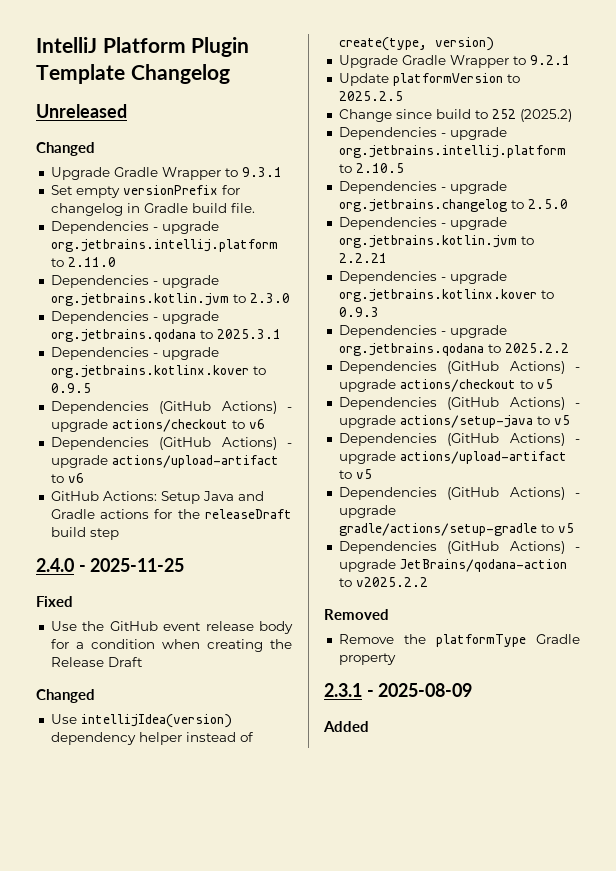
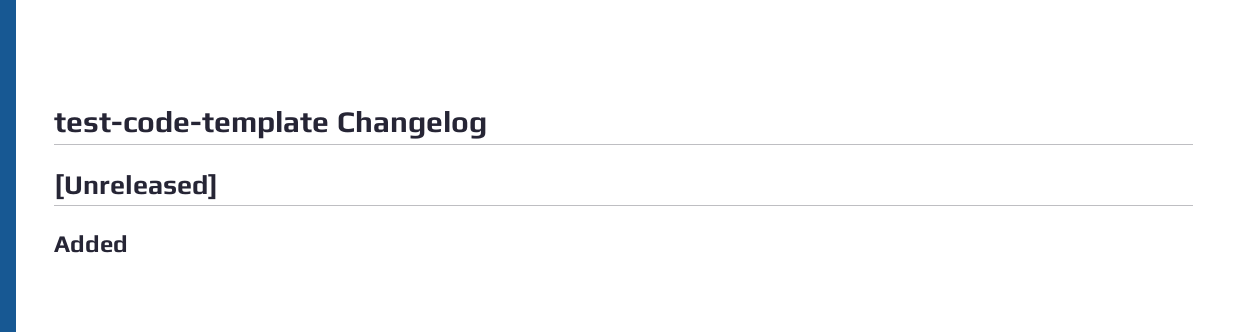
[36,37,250,57] [36,64,230,84] [36,104,127,118] [36,142,95,156] [50,167,282,180] [50,185,240,198] [50,203,255,216] [50,221,219,234] [50,239,278,252] [50,257,116,267] [50,275,219,288] [50,293,290,306] [50,311,219,324] [50,329,281,342] [50,347,219,360] [50,365,266,378] [50,383,91,393] [50,401,292,414] [50,419,265,432] [50,437,292,450] [50,455,279,468] [50,473,84,483] [50,491,264,504] [50,509,292,519] [50,527,119,540] [36,558,185,572] [36,596,73,607] [50,621,293,634] [50,639,292,652] [50,657,143,667] [36,689,95,703] [50,714,232,728] [50,732,254,745] [338,37,494,51] [338,55,570,68] [338,73,520,86] [338,91,403,101] [338,109,572,122] [338,127,507,140] [338,145,566,158] [338,163,404,173] [338,181,507,194] [338,199,568,212] [338,217,507,230] [338,235,534,248] [338,253,387,263] [338,271,507,284] [338,289,554,302] [338,307,379,317] [338,325,507,338] [338,343,569,356] [338,361,580,374] [338,379,553,392] [338,397,580,410] [338,415,570,428] [338,433,580,446] [338,451,567,464] [338,469,372,479] [338,487,580,500] [338,505,396,518] [338,523,574,536] [338,541,580,554] [338,559,567,572] [338,577,428,587] [324,609,389,620] [338,634,580,647] [338,653,396,665] [324,683,473,697] IntelliJ Platform Plugin Template Changelog // Unreleased // Changed // Upgrade Gradle Wrapper to 9.3.1 // Set empty versionPrefix for changelog in Gradle build file. // Dependencies - upgrade org.jetbrains.intellij.platform to 2.11.0 // Dependencies - upgrade org.jetbrains.kotlin.jvm to 2.3.0 // Dependencies - upgrade org.jetbrains.qodana to 2025.3.1 // Dependencies - upgrade org.jetbrains.kotlinx.kover to 0.9.5 // Dependencies (GitHub Actions) - upgrade actions/checkout to v6 // Dependencies (GitHub Actions) - upgrade actions/upload-artifact to v6 // GitHub Actions: Setup Java and Gradle actions for the releaseDraft build step // 2.4.0 - 2025-11-25 // Fixed // Use the GitHub event release body for a condition when creating the Release Draft // Changed // Use intellijIdea(version) dependency helper instead of create(type, version) // Upgrade Gradle Wrapper to 9.2.1 // Update platformVersion to 2025.2.5 // Change since build to 252 (2025.2) // Dependencies - upgrade org.jetbrains.intellij.platform to 2.10.5 // Dependencies - upgrade org.jetbrains.changelog to 2.5.0 // Dependencies - upgrade org.jetbrains.kotlin.jvm to 2.2.21 // Dependencies - upgrade org.jetbrains.kotlinx.kover to 0.9.3 // Dependencies - upgrade org.jetbrains.qodana to 2025.2.2 // Dependencies (GitHub Actions) - upgrade actions/checkout to v5 // Dependencies (GitHub Actions) - upgrade actions/setup-java to v5 // Dependencies (GitHub Actions) - upgrade actions/upload-artifact to v5 // Dependencies (GitHub Actions) - upgrade gradle/actions/setup-gradle to v5 // Dependencies (GitHub Actions) - upgrade JetBrains/qodana-action to v2025.2.2 // Removed // Remove the platformType Gradle property // 2.3.1 - 2025-08-09 -> [54,111,488,139] [54,174,218,200] test-code-template Changelog // [Unreleased]

